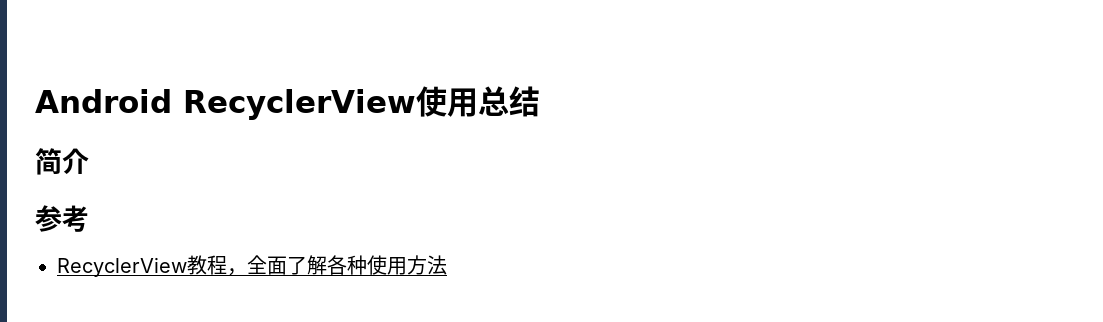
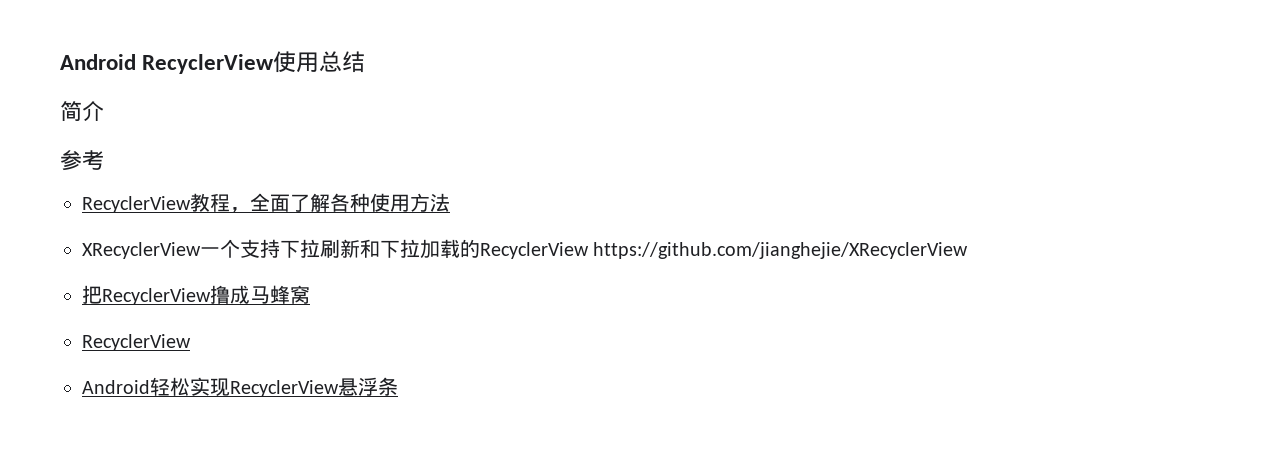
(447, 265) none -> [82,239,969,259] [82,285,310,305] [82,334,191,351] [82,377,398,397] // XRecyclerView一个支持下拉刷新和下拉加载的RecyclerView https://github.com/jianghejie/XRecyclerView // 把RecyclerView撸成马蜂窝 // RecyclerView // Android轻松实现RecyclerView悬浮条

